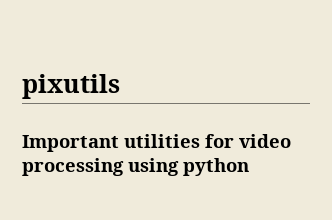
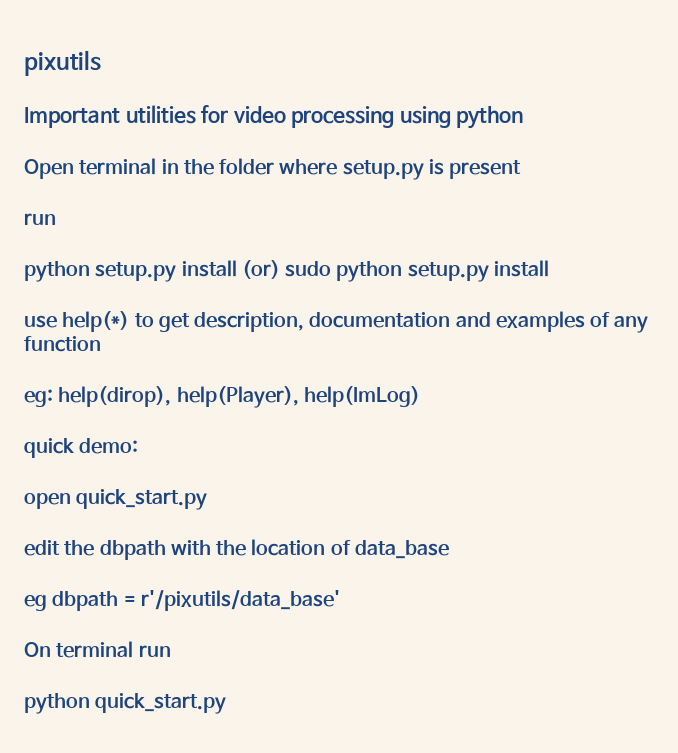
(249, 167) none -> [24,158,522,180] [24,213,56,225] [24,260,549,282] [24,311,649,333] [24,336,101,352] [24,386,420,408] [24,438,139,458] [24,489,208,510] [24,539,449,560] [24,590,340,611] [24,641,171,658] [24,693,227,714] // Open terminal in the folder where setup.py is present // run // python setup.py install (or) sudo python setup.py install // use help(*) to get description, documentation and examples of any function // eg: help(dirop), help(Player), help(ImLog) // quick demo: // open quick_start.py // edit the dbpath with the location of data_base // eg dbpath = r'/pixutils/data_base' // On terminal run // python quick_start.py

